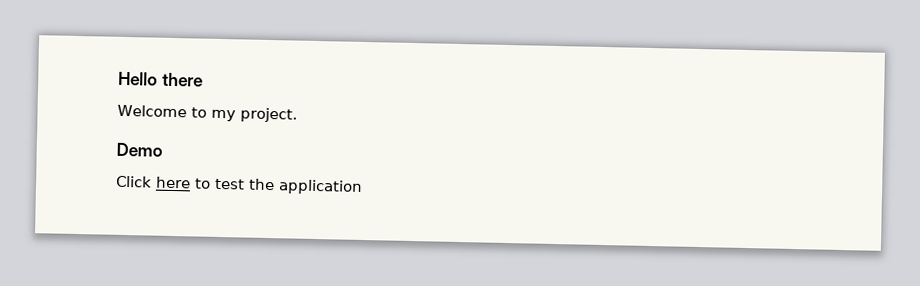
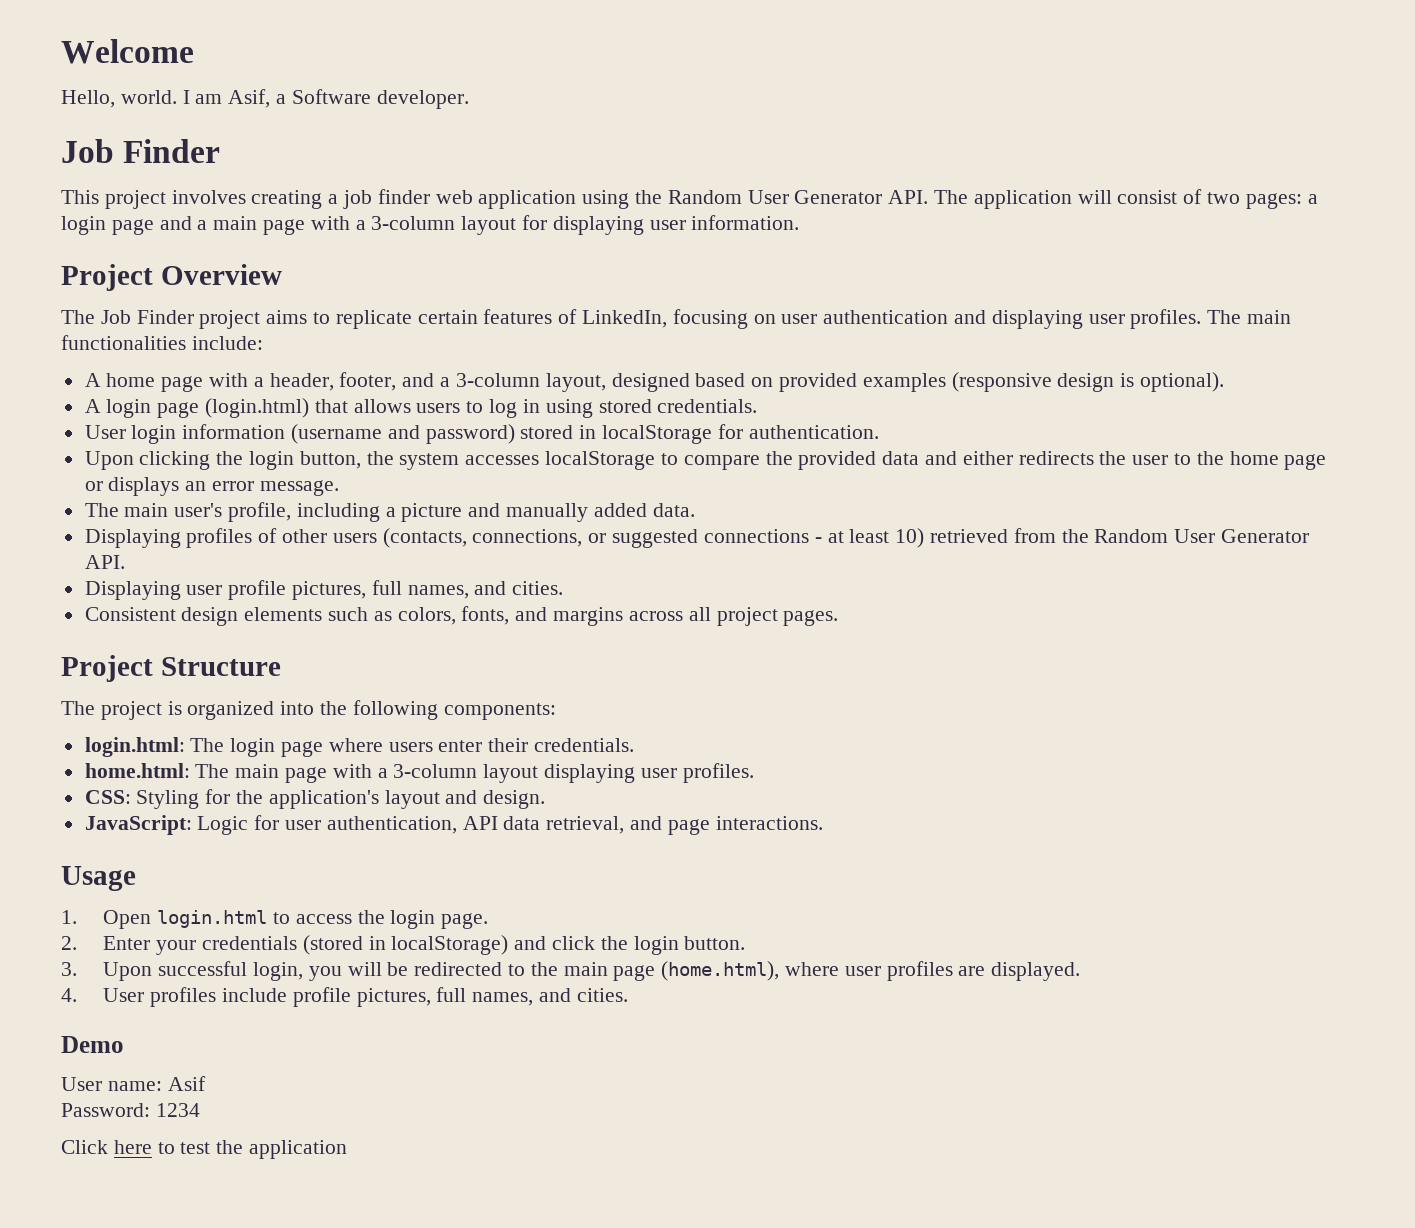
[118,71,203,87] [117,104,298,123] [116,142,163,157] Hello there // Welcome to my project. // Demo -> [61,39,194,64] [61,89,469,109] [61,139,221,163] [61,189,1318,209] [61,215,800,235] [61,264,282,291] [61,309,1292,329] [61,335,263,350] [84,372,1224,392] [84,398,758,418] [84,424,879,444] [84,451,1327,470] [84,477,339,496] [84,502,695,522] [84,528,1309,548] [84,555,125,569] [84,580,564,600] [84,606,839,626] [61,655,281,682] [61,700,556,720] [84,737,635,757] [84,763,754,783] [84,789,546,809] [84,815,823,835] [61,866,136,891] [61,910,489,929] [61,935,746,955] [61,961,1081,981] [61,987,628,1007] [61,1036,124,1053] [61,1076,206,1091] [61,1103,200,1117] Welcome // Hello, world. I am Asif, a Software developer. // Job Finder // This project involves creating a job finder web application using the Random User Generator API. The application will consist of two pages: a login page and a main page with a 3-column layout for displaying user information. // Project Overview // The Job Finder project aims to replicate certain features of LinkedIn, focusing on user authentication and displaying user profiles. The main functionalities include: // A home page with a header, footer, and a 3-column layout, designed based on provided examples (responsive design is optional). // A login page (login.html) that allows users to log in using stored credentials. // User login information (username and password) stored in localStorage for authentication. // Upon clicking the login button, the system accesses localStorage to compare the provided data and either redirects the user to the home page or displays an error message. // The main user's profile, including a picture and manually added data. // Displaying profiles of other users (contacts, connections, or suggested connections - at least 10) retrieved from the Random User Generator API. // Displaying user profile pictures, full names, and cities. // Consistent design elements such as colors, fonts, and margins across all project pages. // Project Structure // The project is organized into the following components: // login.html: The login page where users enter their credentials. // home.html: The main page with a 3-column layout displaying user profiles. // CSS: Styling for the application's layout and design. // JavaScript: Logic for user authentication, API data retrieval, and page interactions. // Usage // 1. Open login.html to access the login page. // 2. Enter your credentials (stored in localStorage) and click the login button. // 3. Upon successful login, you will be redirected to the main page (home.html), where user profiles are displayed. // 4. User profiles include profile pictures, full names, and cities. // Demo // User name: Asif // Password: 1234

